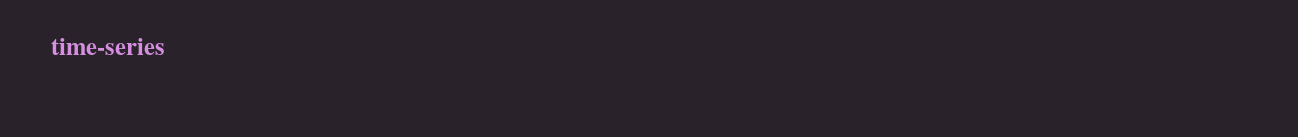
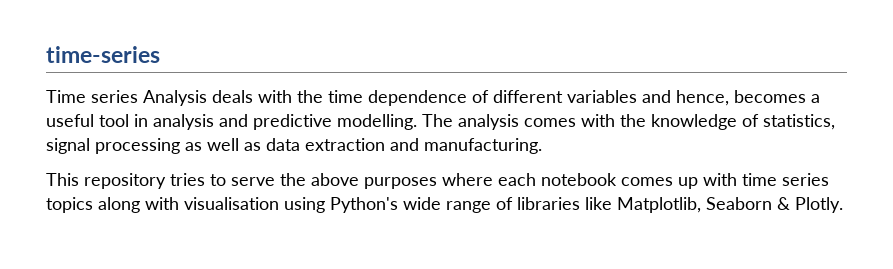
(165, 46) none -> [46,90,820,106] [46,114,835,130] [46,138,542,154] [46,173,829,189] [46,197,843,213] // Time series Analysis deals with the time dependence of different variables and hence, becomes a useful tool in analysis and predictive modelling. The analysis comes with the knowledge of statistics, signal processing as well as data extraction and manufacturing. // This repository tries to serve the above purposes where each notebook comes up with time series topics along with visualisation using Python's wide range of libraries like Matplotlib, Seaborn & Plotly.

